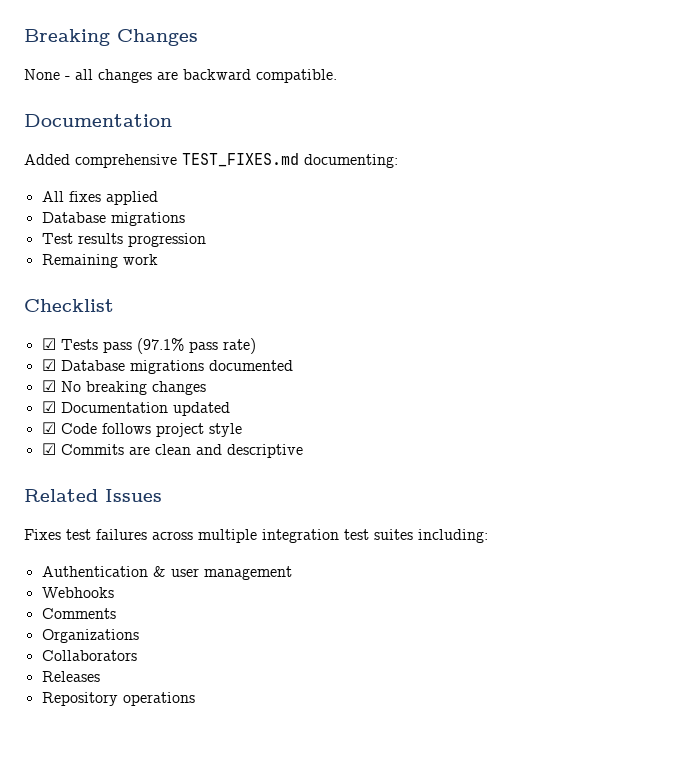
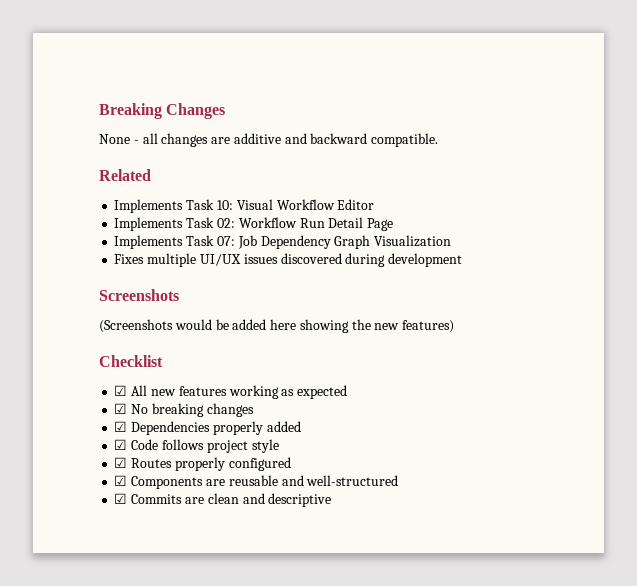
(178, 75) none -> [233,133,307,144] additive and
[24,114,172,127] [24,153,398,168] [41,191,158,205] [41,212,185,226] [41,233,206,247] [41,254,158,268] [24,299,114,312] [41,338,256,354] [41,359,293,374] Documentation // Added comprehensive TEST_FIXES.md documenting: // All fixes applied // Database migrations // Test results progression // Remaining work // Checklist // ☑ Tests pass (97.1% pass rate) // ☑ Database migrations documented -> [99,169,151,181] [114,199,375,213] [114,217,394,231] [114,235,452,249] [114,253,463,267] [99,289,179,301] [99,319,455,333] [99,355,163,367] [114,385,348,399] Related // Implements Task 10: Visual Workflow Editor // Implements Task 02: Workflow Run Detail Page // Implements Task 07: Job Dependency Graph Visualization // Fixes multiple UI/UX issues discovered during development // Screenshots // (Screenshots would be added here showing the new features) // Checklist // ☑ All new features working as expected
[60,402,230,416] Documentation updated -> [131,421,301,435] Dependencies properly added
(242, 430) none -> [114,457,291,471] [114,475,399,489] // ☑ Routes properly configured // ☑ Components are reusable and well-structured
[24,489,162,502] [24,529,488,543] [41,566,292,580] [41,587,114,598] [41,608,116,619] [41,629,139,643] [41,650,137,661] [41,671,100,682] [41,692,195,706] // Related Issues // Fixes test failures across multiple integration test suites including: // Authentication & user management // Webhooks // Comments // Organizations // Collaborators // Releases // Repository operations -> (332, 500) none

